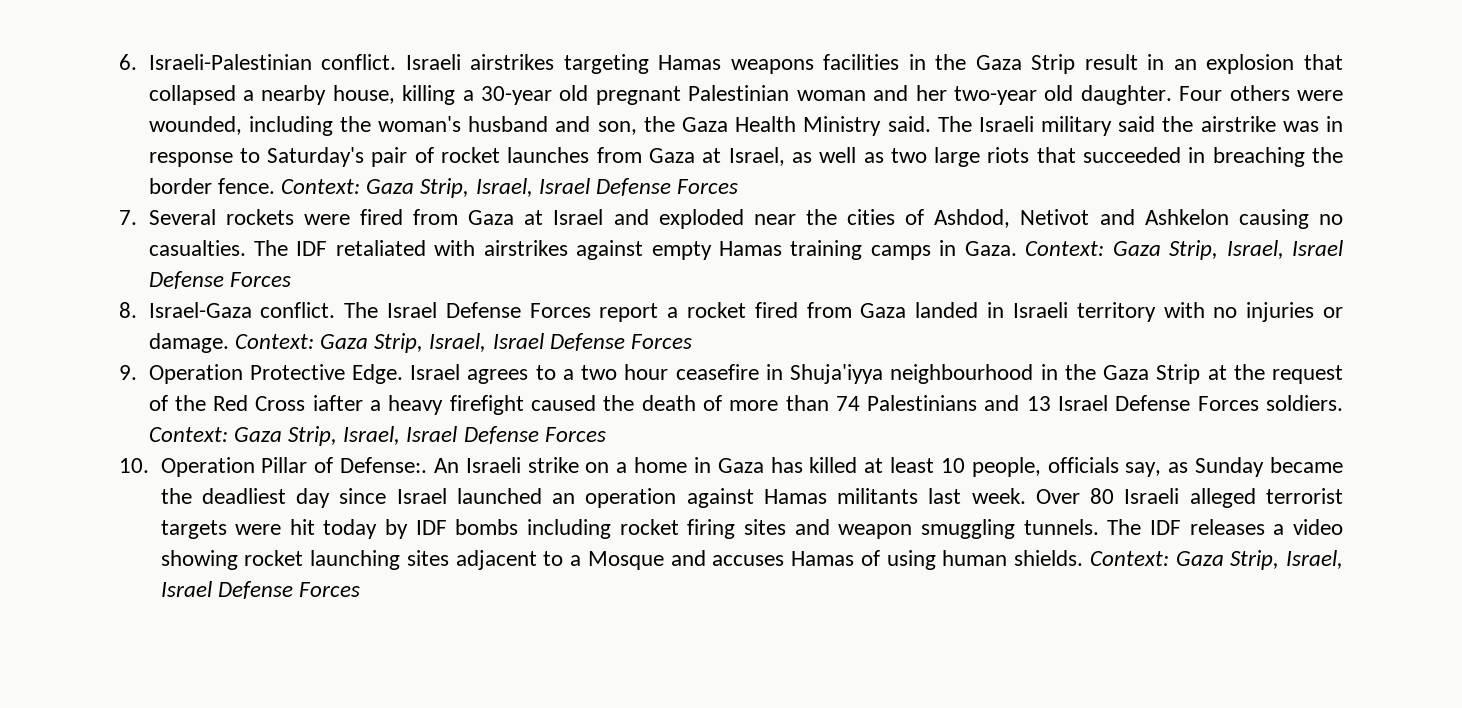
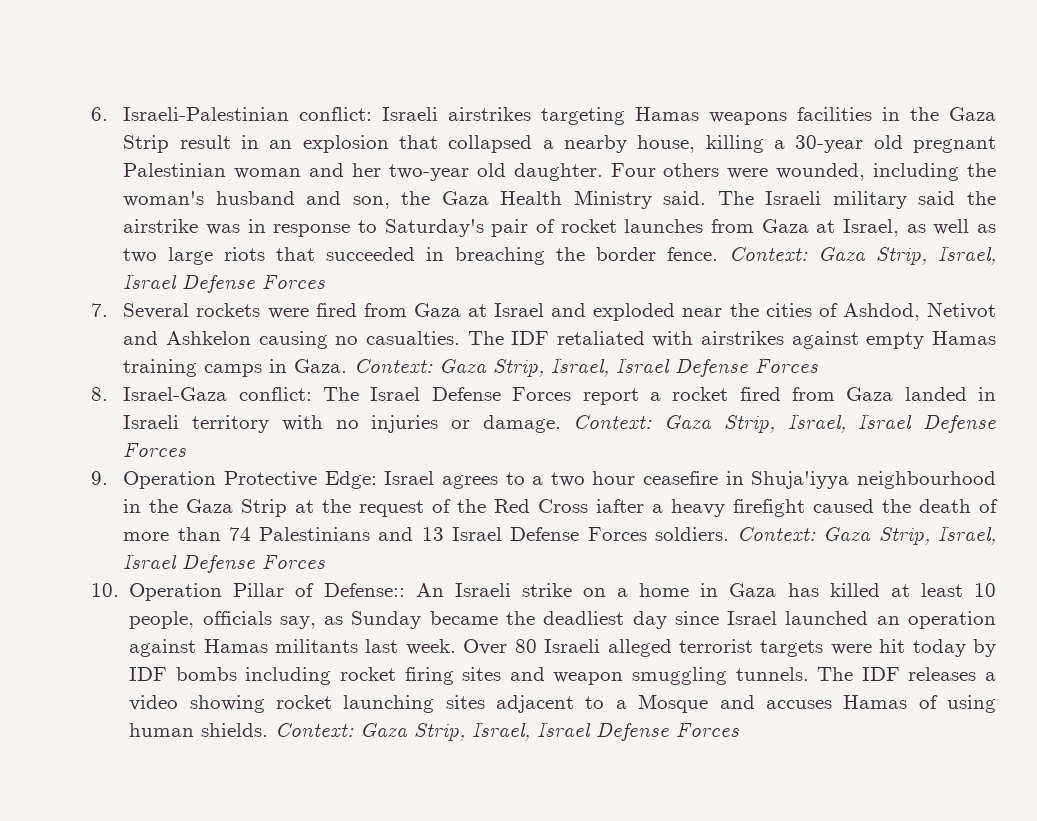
[321,54,397,70] conflict. -> [299,107,373,121] conflict:
[260,302,336,318] conflict. -> [238,387,312,401] conflict:
[351,364,403,384] Edge. -> [324,471,377,489] Edge:
[340,457,428,473] Defense:. -> [323,583,405,597] Defense::

